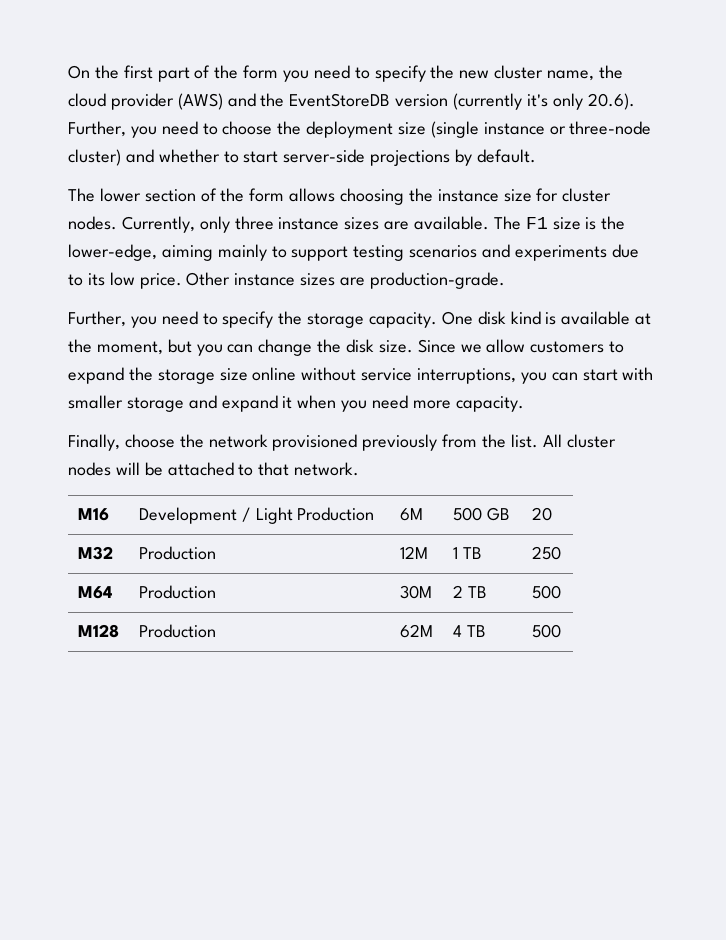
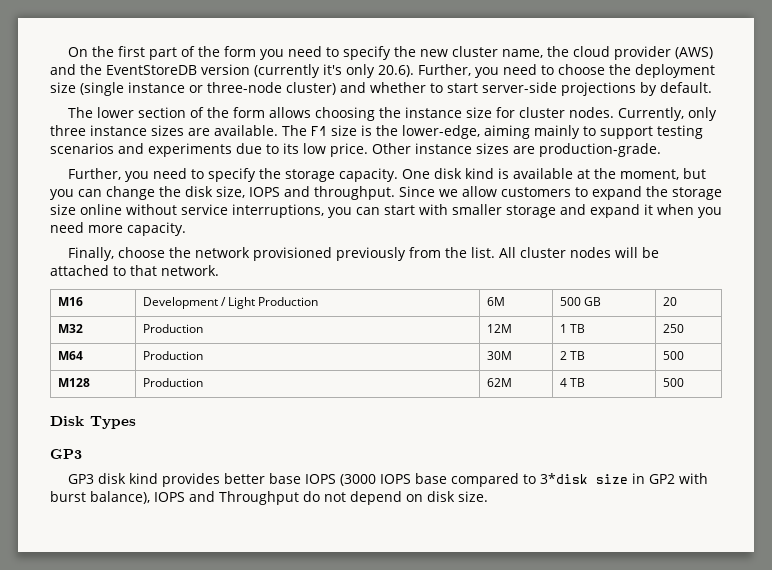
[378,340,413,353] size. -> [216,186,395,200] size, IOPS and throughput.
(561, 631) none -> [50,416,136,429] [50,449,82,459] [68,473,709,487] [50,491,488,505] // Disk Types // GP3 // GP3 disk kind provides better base IOPS (3000 IOPS base compared to 3*disk size in GP2 with burst balance), IOPS and Throughput do not depend on disk size.

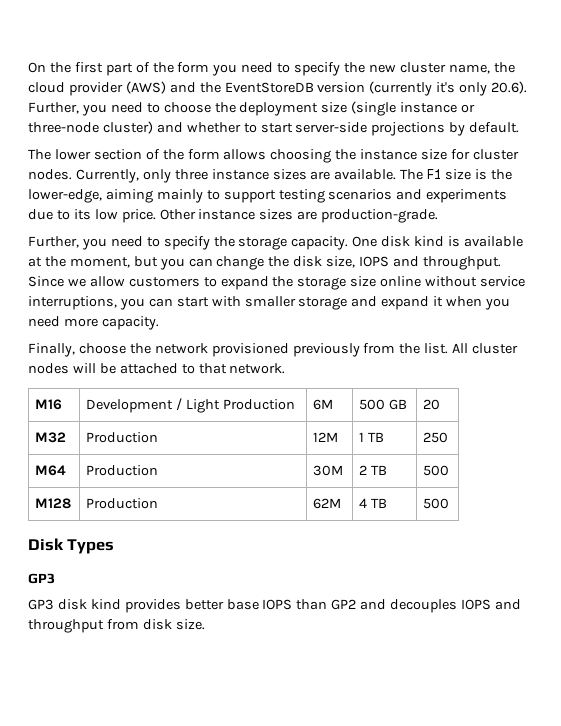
[340,473,709,487] [50,491,423,505] (3000 IOPS base compared to 3*disk size in GP2 with burst balance), IOPS and Throughput do not depend on -> [296,599,521,613] [28,619,139,633] than GP2 and decouples IOPS and throughput from

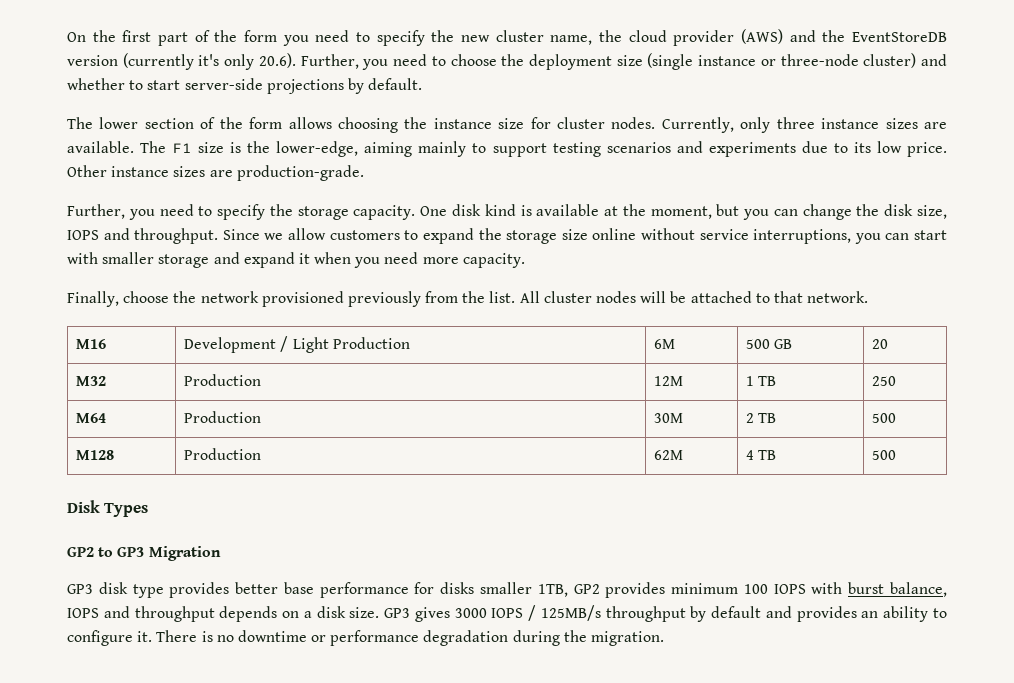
[28,573,55,584] GP3 -> [67,546,221,561] GP2 to GP3 Migration
[90,599,121,610] kind -> [132,584,164,598] type
[262,599,521,613] [28,619,205,633] IOPS than GP2 and decouples IOPS and throughput from disk size. -> [319,582,948,598] [67,605,948,622] [67,630,665,646] performance for disks smaller 1TB, GP2 provides minimum 100 IOPS with burst balance, IOPS and throughput depends on a disk size. GP3 gives 3000 IOPS / 125MB/s throughput by default and provides an ability to configure it. There is no downtime or performance degradation during the migration.

